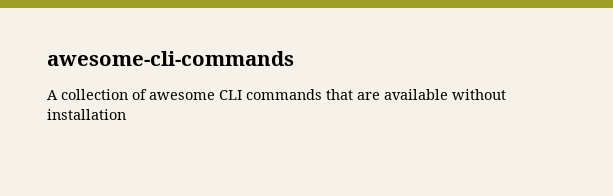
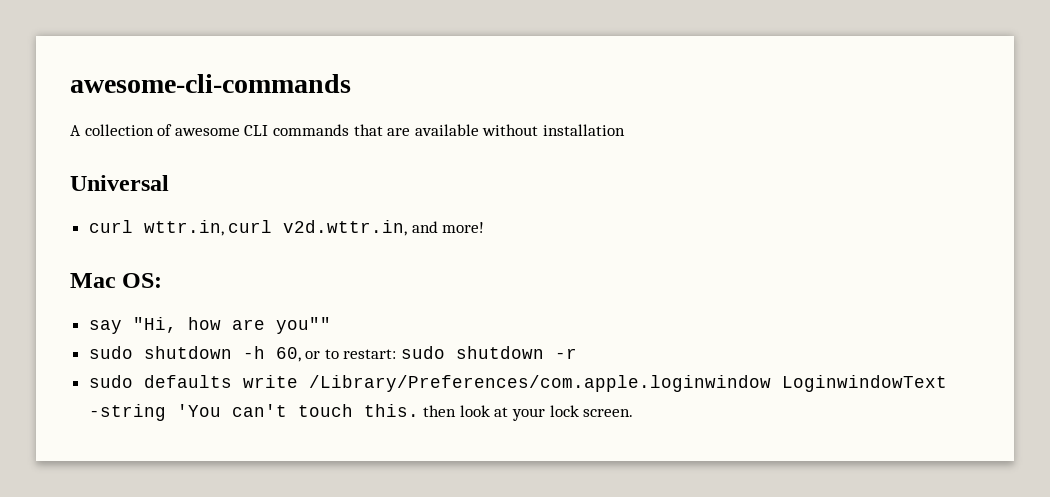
(126, 114) none -> [70,175,169,191] [88,220,485,236] [70,273,163,288] [88,317,331,334] [88,346,578,362] [88,375,947,392] [88,404,634,421] // Universal // curl wttr.in, curl v2d.wttr.in, and more! // Mac OS: // say "Hi, how are you"" // sudo shutdown -h 60, or to restart: sudo shutdown -r // sudo defaults write /Library/Preferences/com.apple.loginwindow LoginwindowText -string 'You can't touch this. then look at your lock screen.

